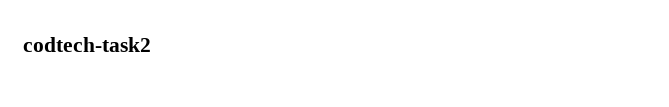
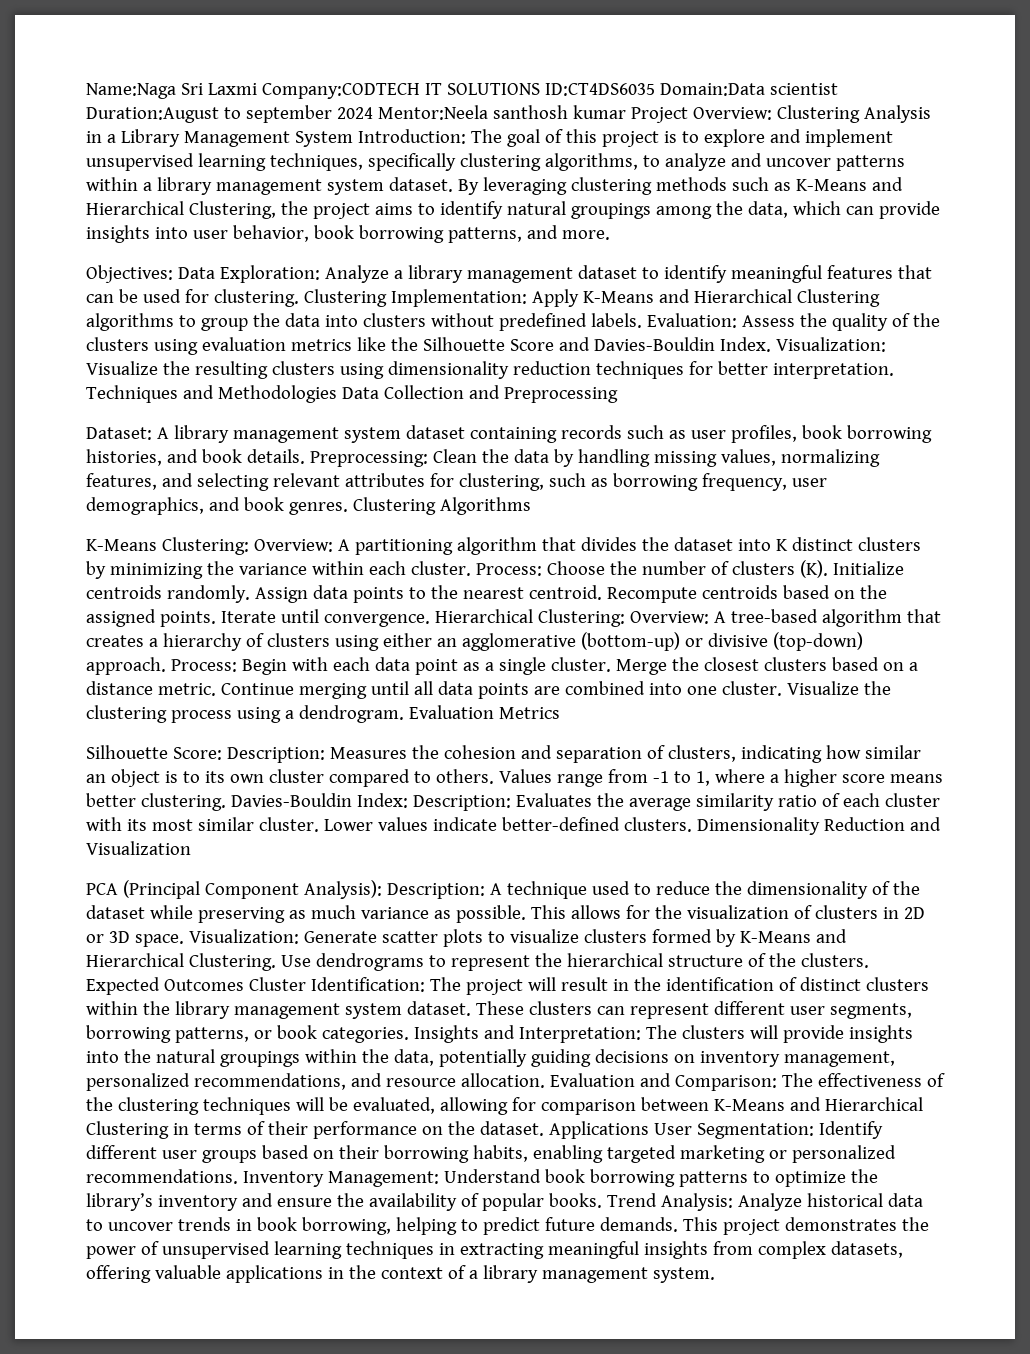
[23,37,151,52] codtech-task2 -> [86,83,838,99] [86,105,931,123] [86,129,893,147] [86,153,905,171] [86,177,903,195] [86,201,940,219] [86,225,610,243] [86,265,932,283] [86,289,880,307] [86,313,940,331] [86,337,886,355] [86,361,894,379] [86,385,618,403] [86,425,932,443] [86,449,880,467] [86,473,827,491] [86,497,531,515] [86,537,921,555] [86,560,904,579] [86,585,887,603] [86,609,941,627] [86,632,863,651] [86,657,918,675] [86,681,891,699] [86,705,560,723] [86,745,921,763] [86,769,943,787] [86,793,940,811] [86,817,941,835] [86,841,191,855] [86,880,920,899] [86,905,925,923] [86,929,847,947] [86,953,869,971] [86,977,929,995] [86,1001,912,1019] [86,1025,913,1043] [86,1049,895,1067] [86,1073,945,1091] [86,1097,923,1115] [86,1121,883,1139] [86,1145,896,1163] [86,1169,878,1187] [86,1193,923,1211] [86,1217,929,1235] [86,1241,903,1259] [86,1265,715,1283] Name:Naga Sri Laxmi Company:CODTECH IT SOLUTIONS ID:CT4DS6035 Domain:Data scientist Duration:August to september 2024 Mentor:Neela santhosh kumar Project Overview: Clustering Analysis in a Library Management System Introduction: The goal of this project is to explore and implement unsupervised learning techniques, specifically clustering algorithms, to analyze and uncover patterns within a library management system dataset. By leveraging clustering methods such as K-Means and Hierarchical Clustering, the project aims to identify natural groupings among the data, which can provide insights into user behavior, book borrowing patterns, and more. // Objectives: Data Exploration: Analyze a library management dataset to identify meaningful features that can be used for clustering. Clustering Implementation: Apply K-Means and Hierarchical Clustering algorithms to group the data into clusters without predefined labels. Evaluation: Assess the quality of the clusters using evaluation metrics like the Silhouette Score and Davies-Bouldin Index. Visualization: Visualize the resulting clusters using dimensionality reduction techniques for better interpretation. Techniques and Methodologies Data Collection and Preprocessing // Dataset: A library management system dataset containing records such as user profiles, book borrowing histories, and book details. Preprocessing: Clean the data by handling missing values, normalizing features, and selecting relevant attributes for clustering, such as borrowing frequency, user demographics, and book genres. Clustering Algorithms // K-Means Clustering: Overview: A partitioning algorithm that divides the dataset into K distinct clusters by minimizing the variance within each cluster. Process: Choose the number of clusters (K). Initialize centroids randomly. Assign data points to the nearest centroid. Recompute centroids based on the assigned points. Iterate until convergence. Hierarchical Clustering: Overview: A tree-based algorithm that creates a hierarchy of clusters using either an agglomerative (bottom-up) or divisive (top-down) approach. Process: Begin with each data point as a single cluster. Merge the closest clusters based on a distance metric. Continue merging until all data points are combined into one cluster. Visualize the clustering process using a dendrogram. Evaluation Metrics // Silhouette Score: Description: Measures the cohesion and separation of clusters, indicating how similar an object is to its own cluster compared to others. Values range from -1 to 1, where a higher score means better clustering. Davies-Bouldin Index: Description: Evaluates the average similarity ratio of each cluster with its most similar cluster. Lower values indicate better-defined clusters. Dimensionality Reduction and Visualization // PCA (Principal Component Analysis): Description: A technique used to reduce the dimensionality of the dataset while preserving as much variance as possible. This allows for the visualization of clusters in 2D or 3D space. Visualization: Generate scatter plots to visualize clusters formed by K-Means and Hierarchical Clustering. Use dendrograms to represent the hierarchical structure of the clusters. Expected Outcomes Cluster Identification: The project will result in the identification of distinct clusters within the library management system dataset. These clusters can represent different user segments, borrowing patterns, or book categories. Insights and Interpretation: The clusters will provide insights into the natural groupings within the data, potentially guiding decisions on inventory management, personalized recommendations, and resource allocation. Evaluation and Comparison: The effectiveness of the clustering techniques will be evaluated, allowing for comparison between K-Means and Hierarchical Clustering in terms of their performance on the dataset. Applications User Segmentation: Identify different user groups based on their borrowing habits, enabling targeted marketing or personalized recommendations. Inventory Management: Understand book borrowing patterns to optimize the library’s inventory and ensure the availability of popular books. Trend Analysis: Analyze historical data to uncover trends in book borrowing, helping to predict future demands. This project demonstrates the power of unsupervised learning techniques in extracting meaningful insights from complex datasets, offering valuable applications in the context of a library management system.

